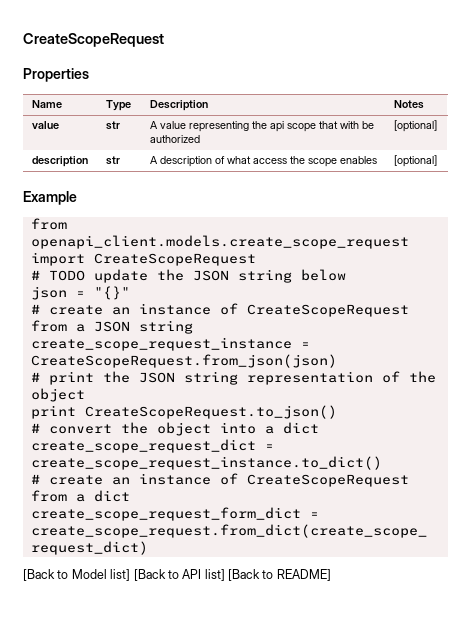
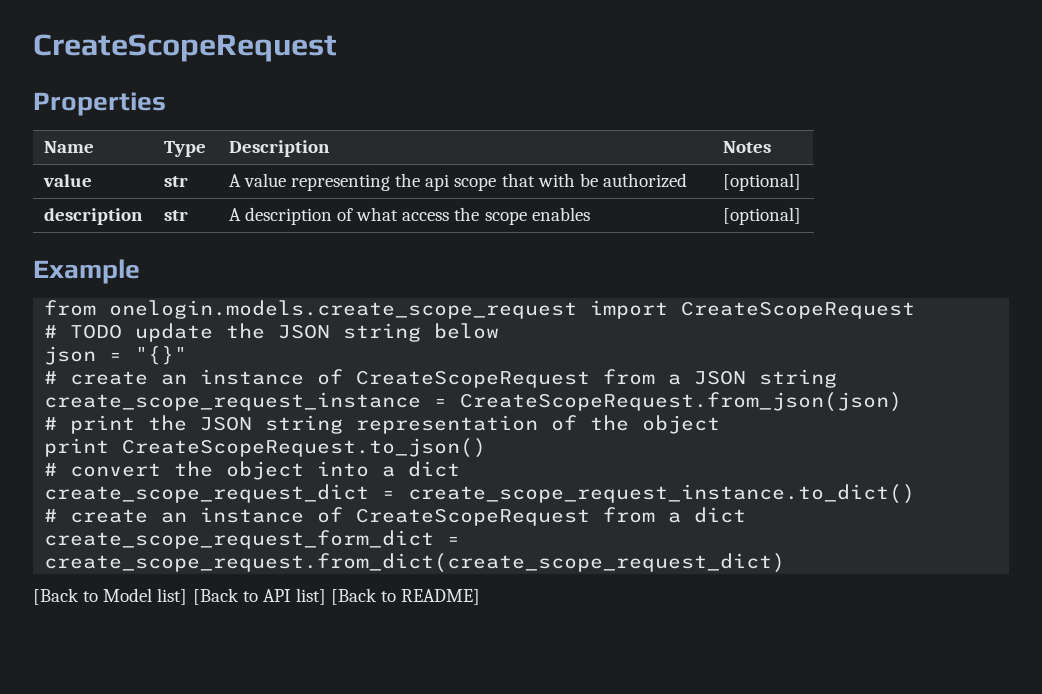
[30,235,409,249] openapi_client.models.create_scope_request -> [109,300,578,319] onelogin.models.create_scope_request

